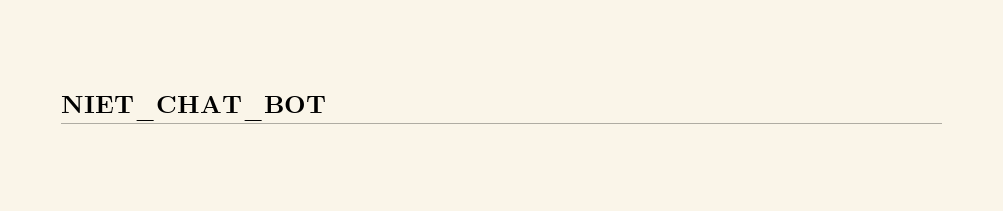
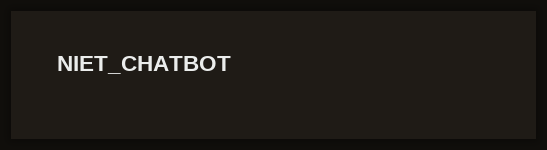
[61,96,326,121] NIET_CHAT_BOT -> [57,56,231,74] NIET_CHATBOT

